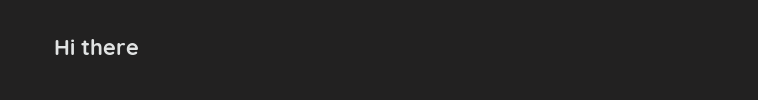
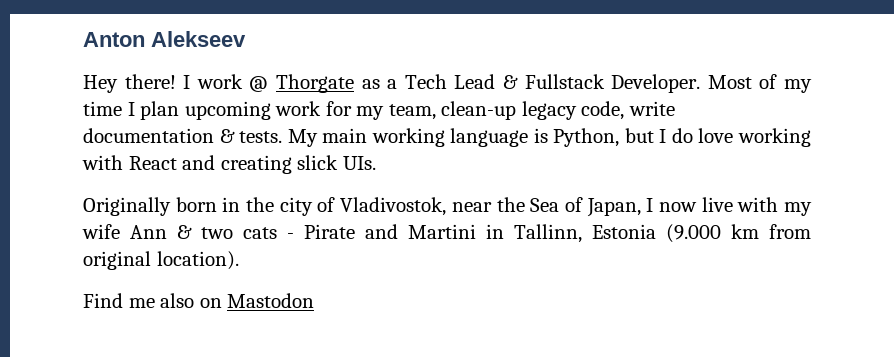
[54,39,139,55] Hi there -> [83,31,246,47] [83,74,813,93] [83,101,675,120] [83,128,812,147] [82,155,376,174] [83,197,812,217] [82,224,811,243] [83,251,239,270] [83,293,315,308] Anton Alekseev // Hey there! I work @ Thorgate as a Tech Lead & Fullstack Developer. Most of my time I plan upcoming work for my team, clean-up legacy code, write documentation & tests. My main working language is Python, but I do love working with React and creating slick UIs. // Originally born in the city of Vladivostok, near the Sea of Japan, I now live with my wife Ann & two cats - Pirate and Martini in Tallinn, Estonia (9.000 km from original location). // Find me also on Mastodon

